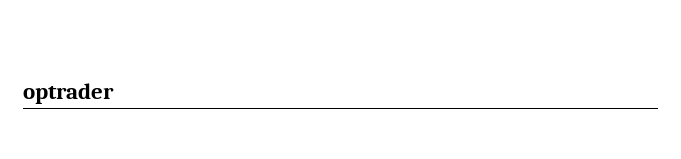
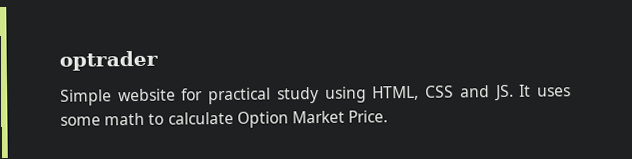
(114, 93) none -> [60,84,572,106] [60,110,389,128] // Simple website for practical study using HTML, CSS and JS. It uses some math to calculate Option Market Price.

